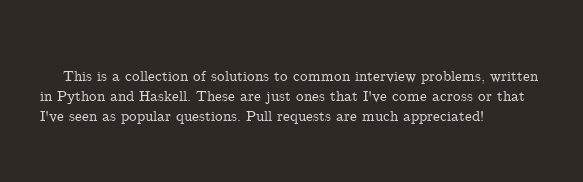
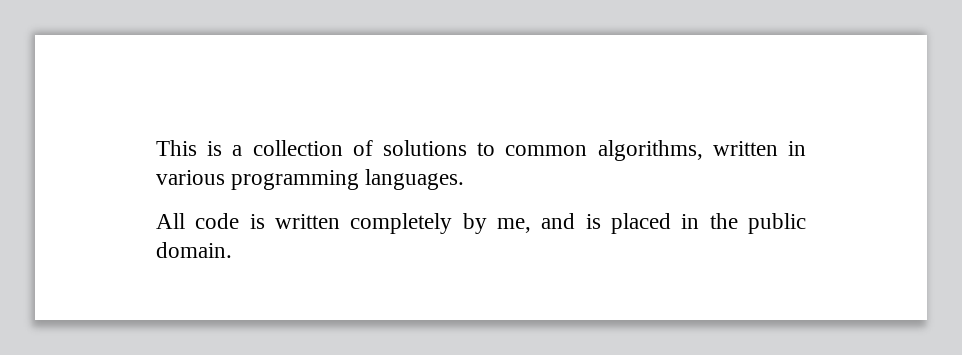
[354,71,539,84] [40,91,525,104] [40,111,484,124] interview problems, written in Python and Haskell. These are just ones that I've come across or that I've seen as popular questions. Pull requests are much appreciated! -> [597,140,806,161] [156,169,465,190] [156,213,807,234] [156,242,232,258] algorithms, written in various programming languages. // All code is written completely by me, and is placed in the public domain.

